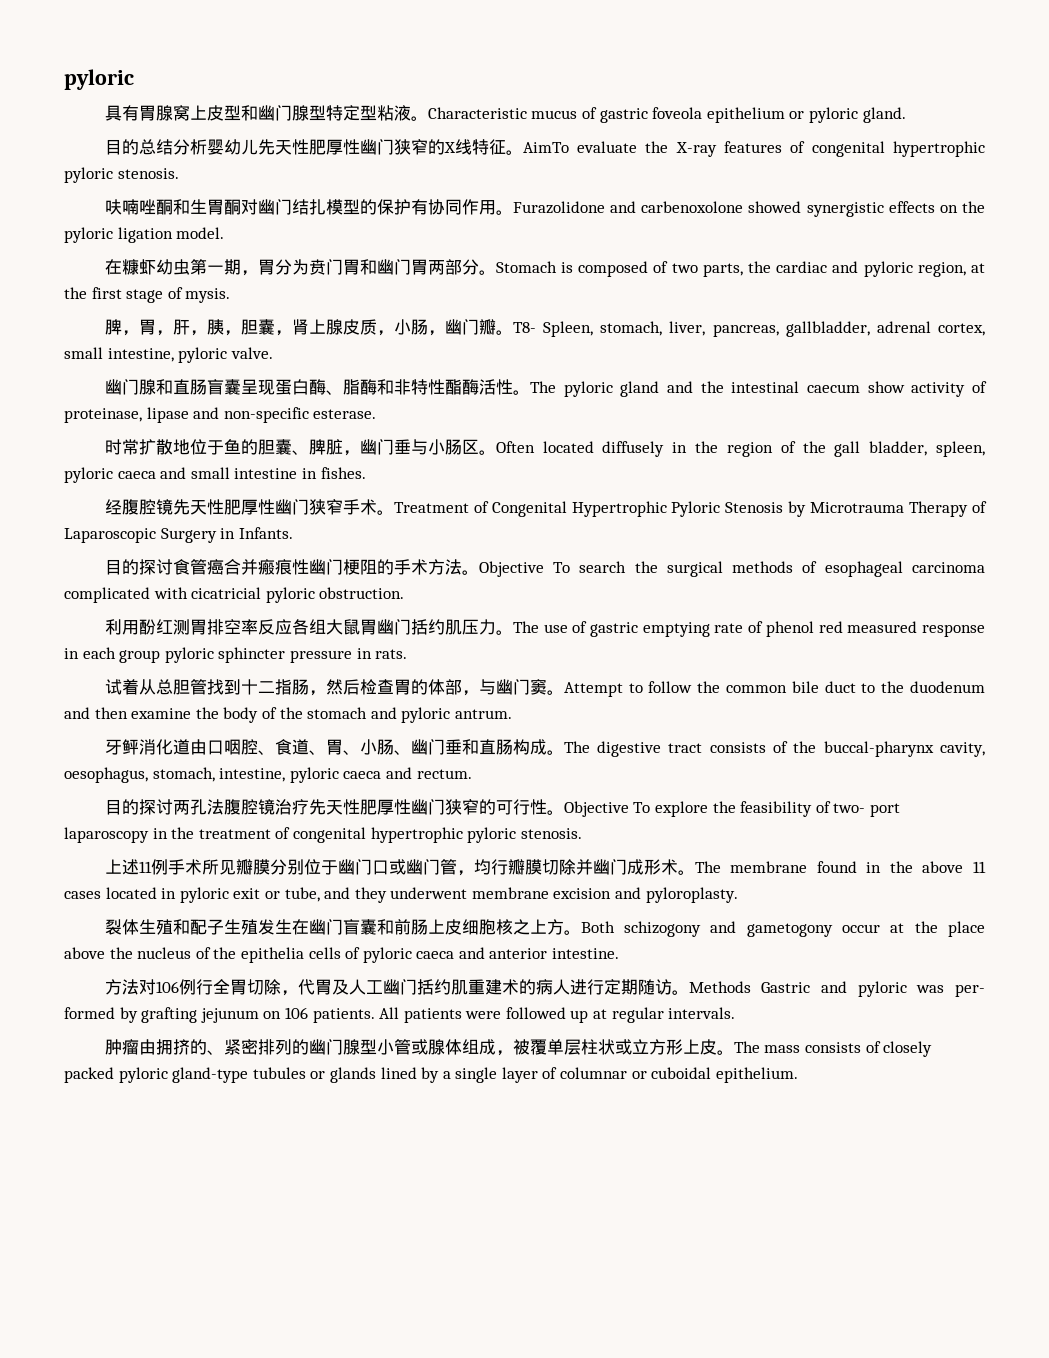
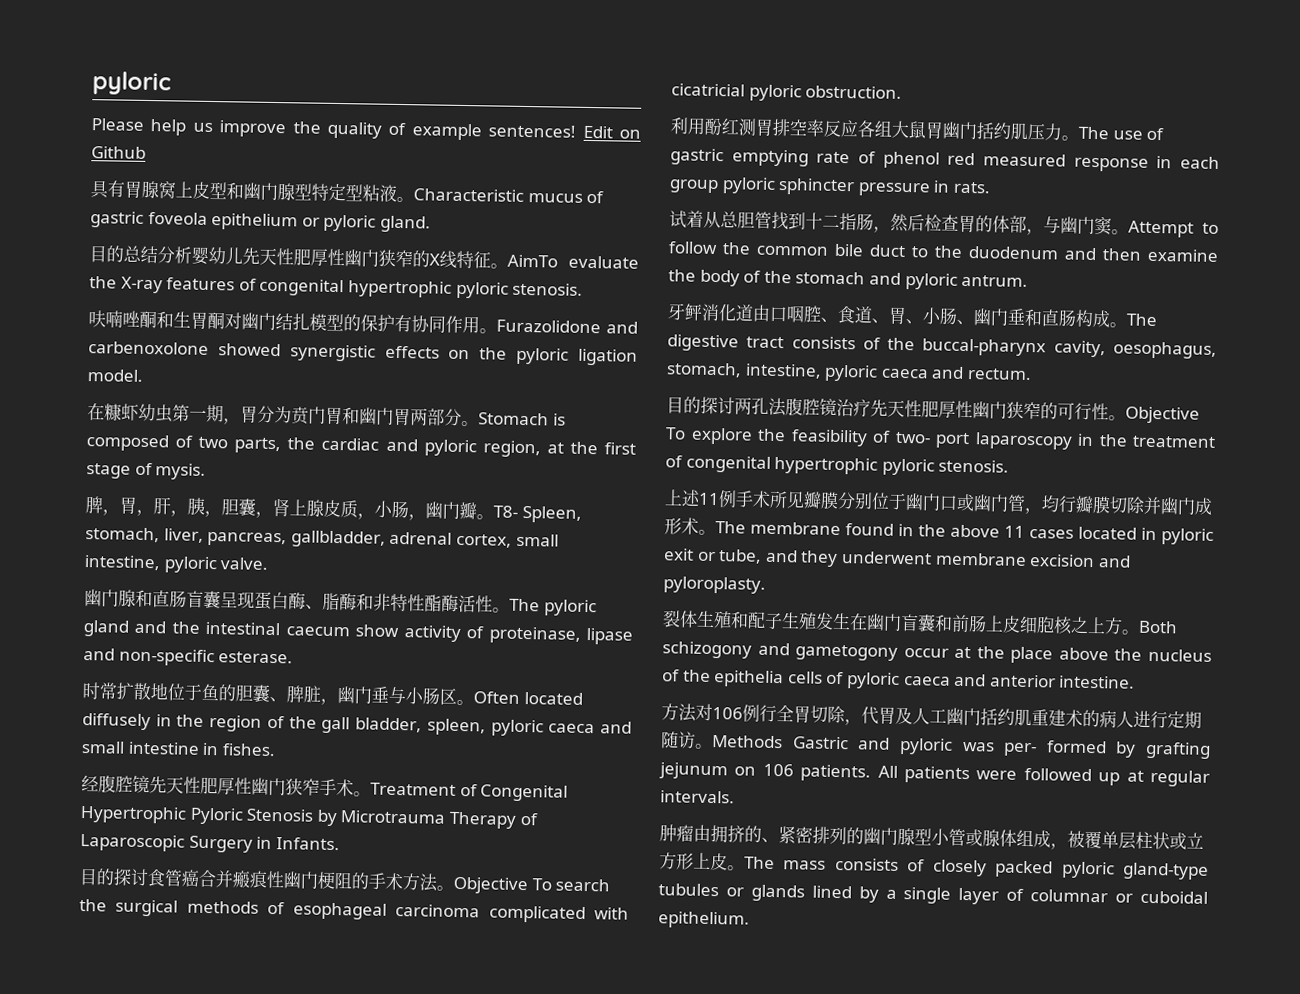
[64,69,134,90] pyloric -> [92,71,171,96] [91,118,641,141] [91,146,146,159] pyloric // Please help us improve the quality of example sentences! Edit on Github

